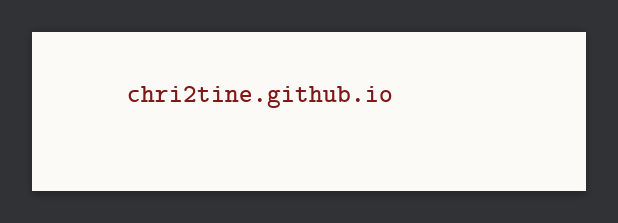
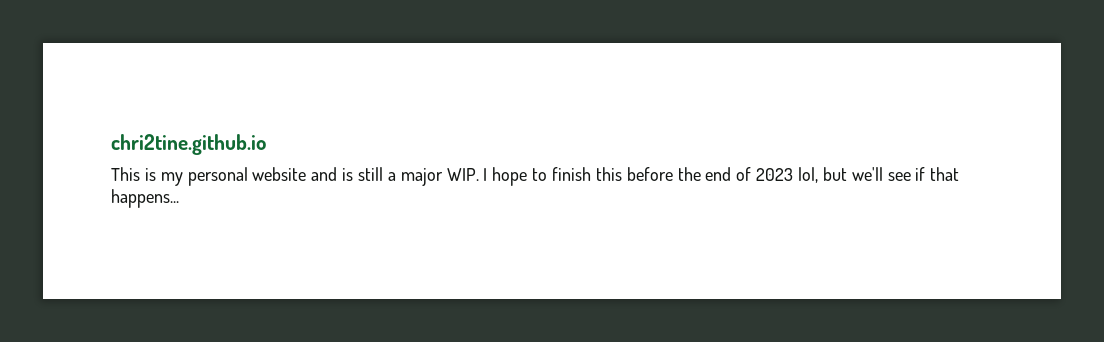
(393, 97) none -> [111,167,960,186] [111,189,179,208] // This is my personal website and is still a major WIP. I hope to finish this before the end of 2023 lol, but we'll see if that happens...

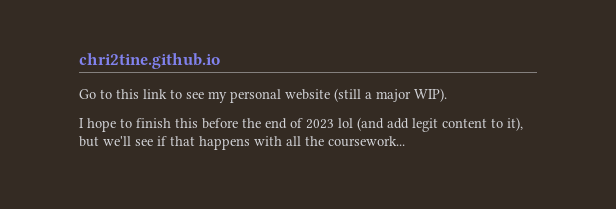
[111,167,384,186] This is my personal website and is still -> [79,88,361,103] Go to this link to see my personal website (still
[446,168,479,181] WIP. -> [414,88,447,102] WIP). //
[798,167,819,183] lol, -> [338,117,523,132] lol (and add legit content to it),
[111,189,179,208] happens... -> [199,136,405,150] happens with all the coursework...

